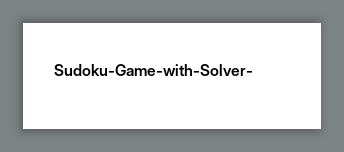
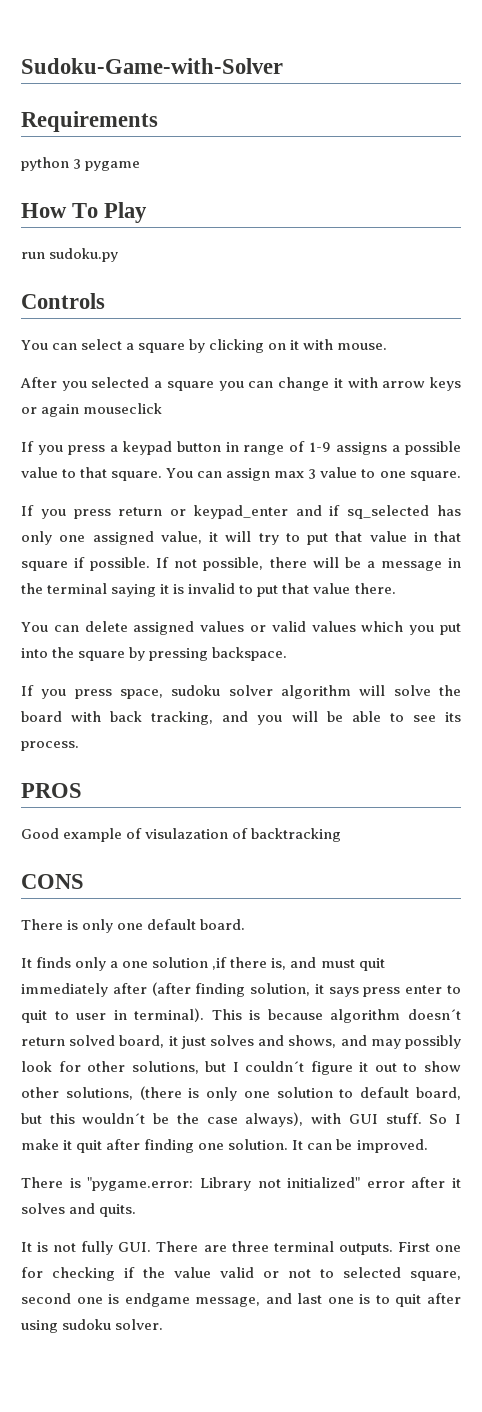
[54,64,253,76] Sudoku-Game-with-Solver- -> [21,58,283,74] [21,111,158,132] [21,157,141,171] [21,202,148,223] [21,248,119,262] [21,293,105,309] [21,339,388,353] [20,377,462,391] [21,403,163,417] [21,441,462,455] [21,467,461,481] [21,505,461,519] [21,531,461,545] [21,557,461,571] [21,583,396,597] [21,621,461,635] [21,647,288,661] [21,685,461,699] [21,711,461,725] [21,741,79,751] [21,783,82,798] [21,828,342,842] [21,874,84,889] [21,919,246,933] [21,957,385,971] [21,982,461,997] [21,1008,461,1023] [21,1035,461,1049] [21,1061,462,1075] [21,1086,461,1101] [21,1112,462,1127] [21,1139,428,1153] [21,1177,461,1191] [21,1203,137,1217] [21,1241,462,1255] [21,1267,461,1281] [21,1293,462,1307] [21,1319,164,1333] Sudoku-Game-with-Solver // Requirements // python 3 pygame // How To Play // run sudoku.py // Controls // You can select a square by clicking on it with mouse. // After you selected a square you can change it with arrow keys or again mouseclick // If you press a keypad button in range of 1-9 assigns a possible value to that square. You can assign max 3 value to one square. // If you press return or keypad_enter and if sq_selected has only one assigned value, it will try to put that value in that square if possible. If not possible, there will be a message in the terminal saying it is invalid to put that value there. // You can delete assigned values or valid values which you put into the square by pressing backspace. // If you press space, sudoku solver algorithm will solve the board with back tracking, and you will be able to see its process. // PROS // Good example of visulazation of backtracking // CONS // There is only one default board. // It finds only a one solution ,if there is, and must quit immediately after (after finding solution, it says press enter to quit to user in terminal). This is because algorithm doesn´t return solved board, it just solves and shows, and may possibly look for other solutions, but I couldn´t figure it out to show other solutions, (there is only one solution to default board, but this wouldn´t be the case always), with GUI stuff. So I make it quit after finding one solution. It can be improved. // There is "pygame.error: Library not initialized" error after it solves and quits. // It is not fully GUI. There are three terminal outputs. First one for checking if the value valid or not to selected square, second one is endgame message, and last one is to quit after using sudoku solver.

